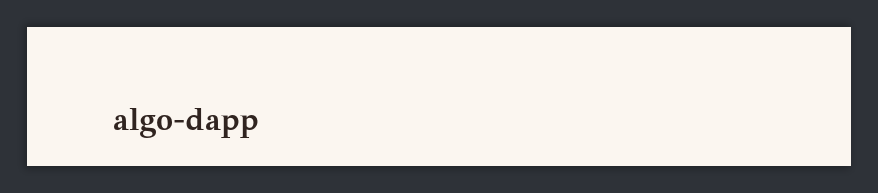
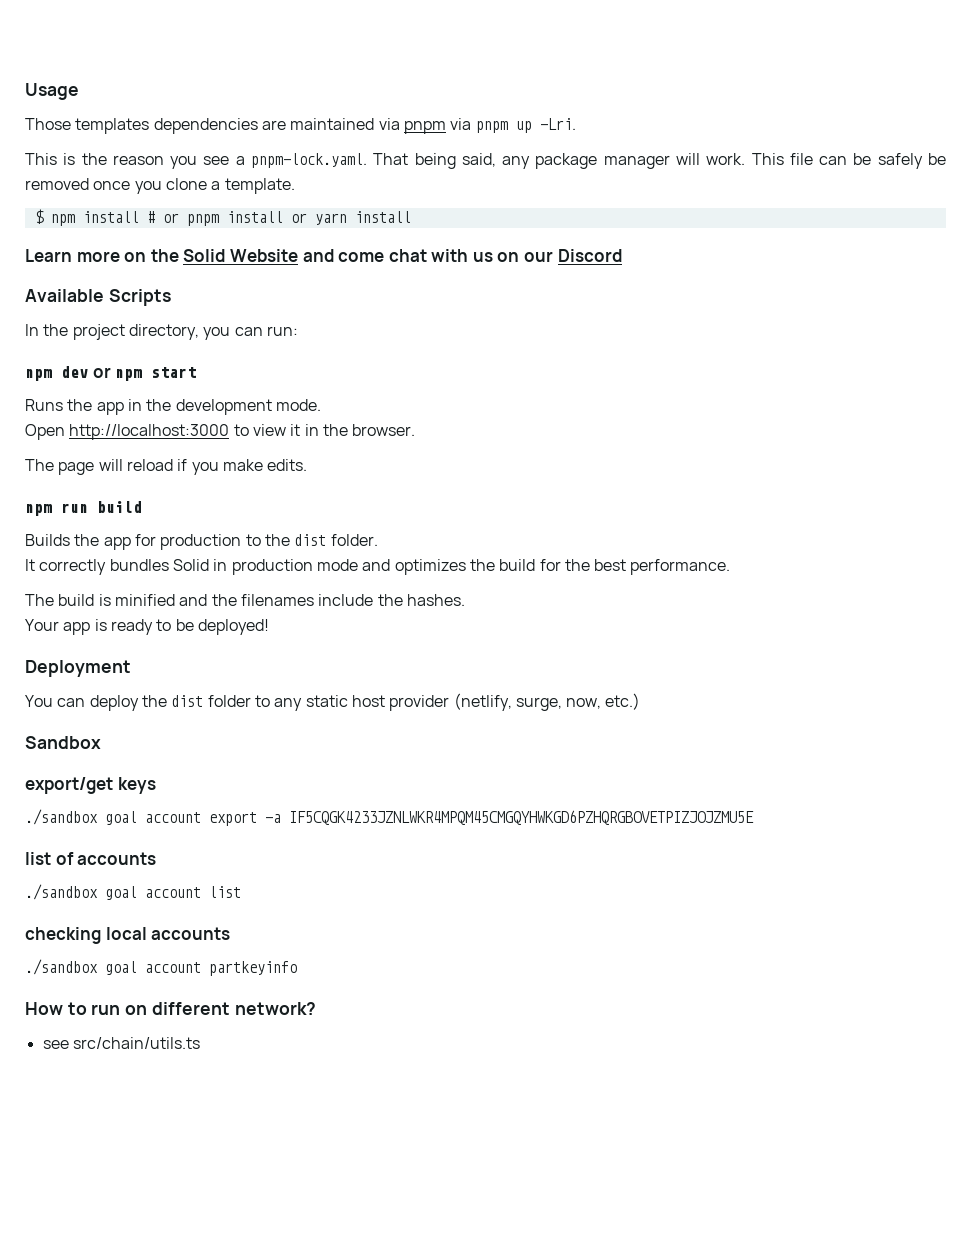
[113,108,259,138] algo-dapp -> [25,83,79,100] [25,118,576,134] [25,153,947,169] [25,178,295,194] [34,209,411,226] [25,249,622,262] [25,289,171,306] [25,324,298,340] [25,366,197,381] [25,399,321,415] [25,424,416,440] [25,459,308,475] [25,501,142,516] [25,534,378,550] [25,559,731,575] [25,594,465,606] [25,619,269,635] [25,660,131,677] [25,693,641,711] [25,736,101,749] [25,777,156,794] [25,809,754,826] [25,852,157,865] [25,884,241,900] [25,927,231,944] [25,959,297,976] [25,1002,316,1015] [42,1037,200,1049] Usage // Those templates dependencies are maintained via pnpm via pnpm up -Lri. // This is the reason you see a pnpm-lock.yaml. That being said, any package manager will work. This file can be safely be removed once you clone a template. // $ npm install # or pnpm install or yarn install // Learn more on the Solid Website and come chat with us on our Discord // Available Scripts // In the project directory, you can run: // npm dev or npm start // Runs the app in the development mode. // Open http://localhost:3000 to view it in the browser. // The page will reload if you make edits. // npm run build // Builds the app for production to the dist folder. // It correctly bundles Solid in production mode and optimizes the build for the best performance. // The build is minified and the filenames include the hashes. // Your app is ready to be deployed! // Deployment // You can deploy the dist folder to any static host provider (netlify, surge, now, etc.) // Sandbox // export/get keys // ./sandbox goal account export -a IF5CQGK4233JZNLWKR4MPQM45CMGQYHWKGD6PZHQRGBOVETPIZJOJZMU5E // list of accounts // ./sandbox goal account list // checking local accounts // ./sandbox goal account partkeyinfo // How to run on different network? // see src/chain/utils.ts

